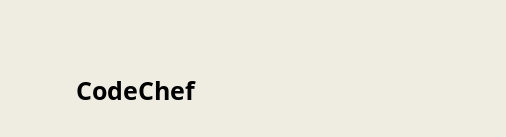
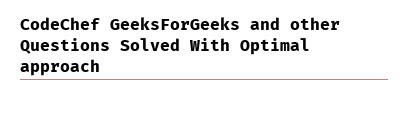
(196, 90) none -> [110,17,340,30] [20,38,310,55] [20,59,100,76] GeeksForGeeks and other Questions Solved With Optimal approach

